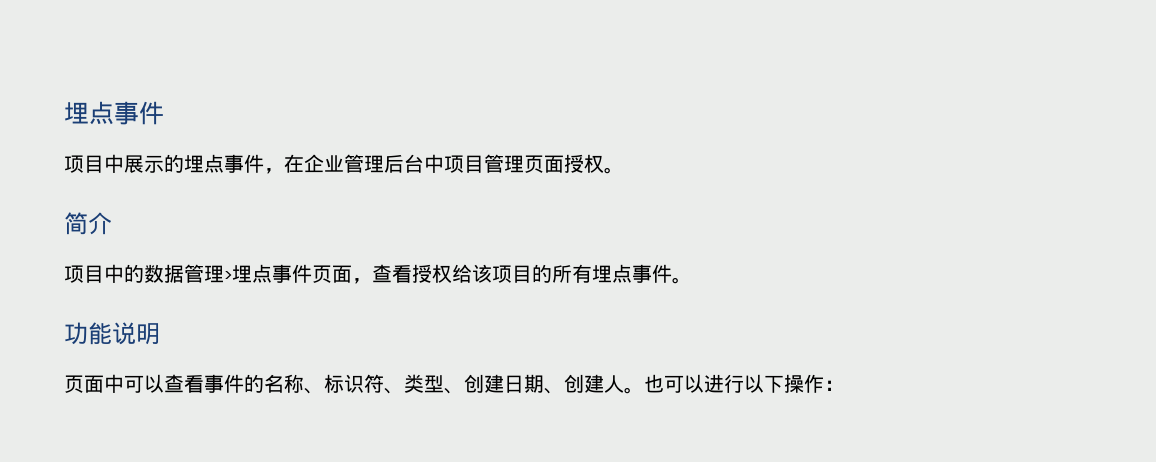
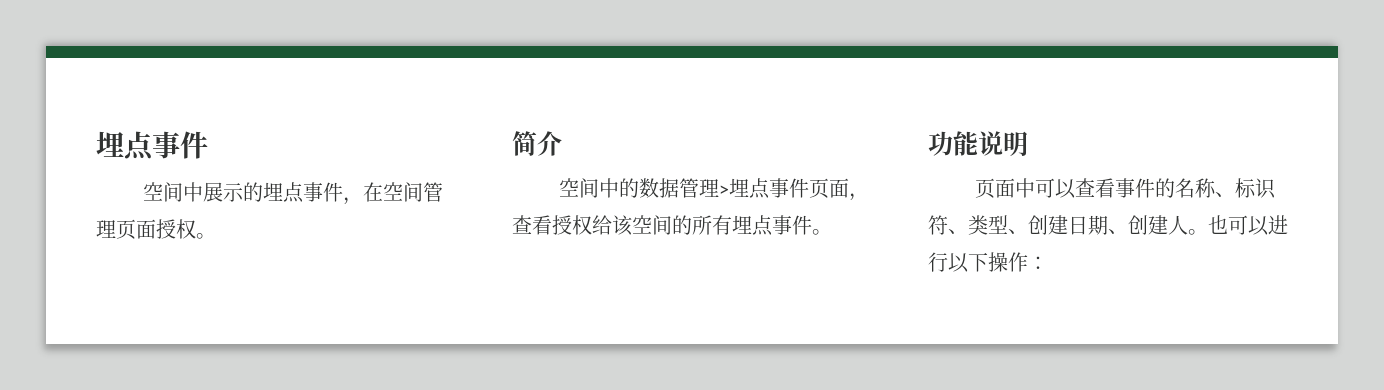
[64,155,104,173] 项目 -> [142,182,183,202] 空间
[304,154,484,173] 企业管理后台中项目 -> [382,182,423,202] 空间
[64,265,104,283] 项目 -> [558,178,599,198] 空间
[492,265,532,283] 项目 -> [632,215,672,235] 空间

